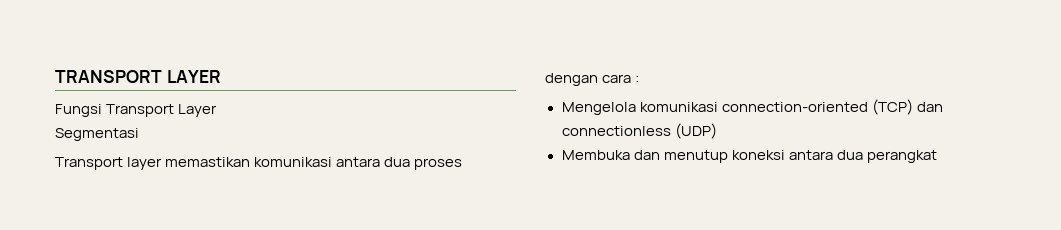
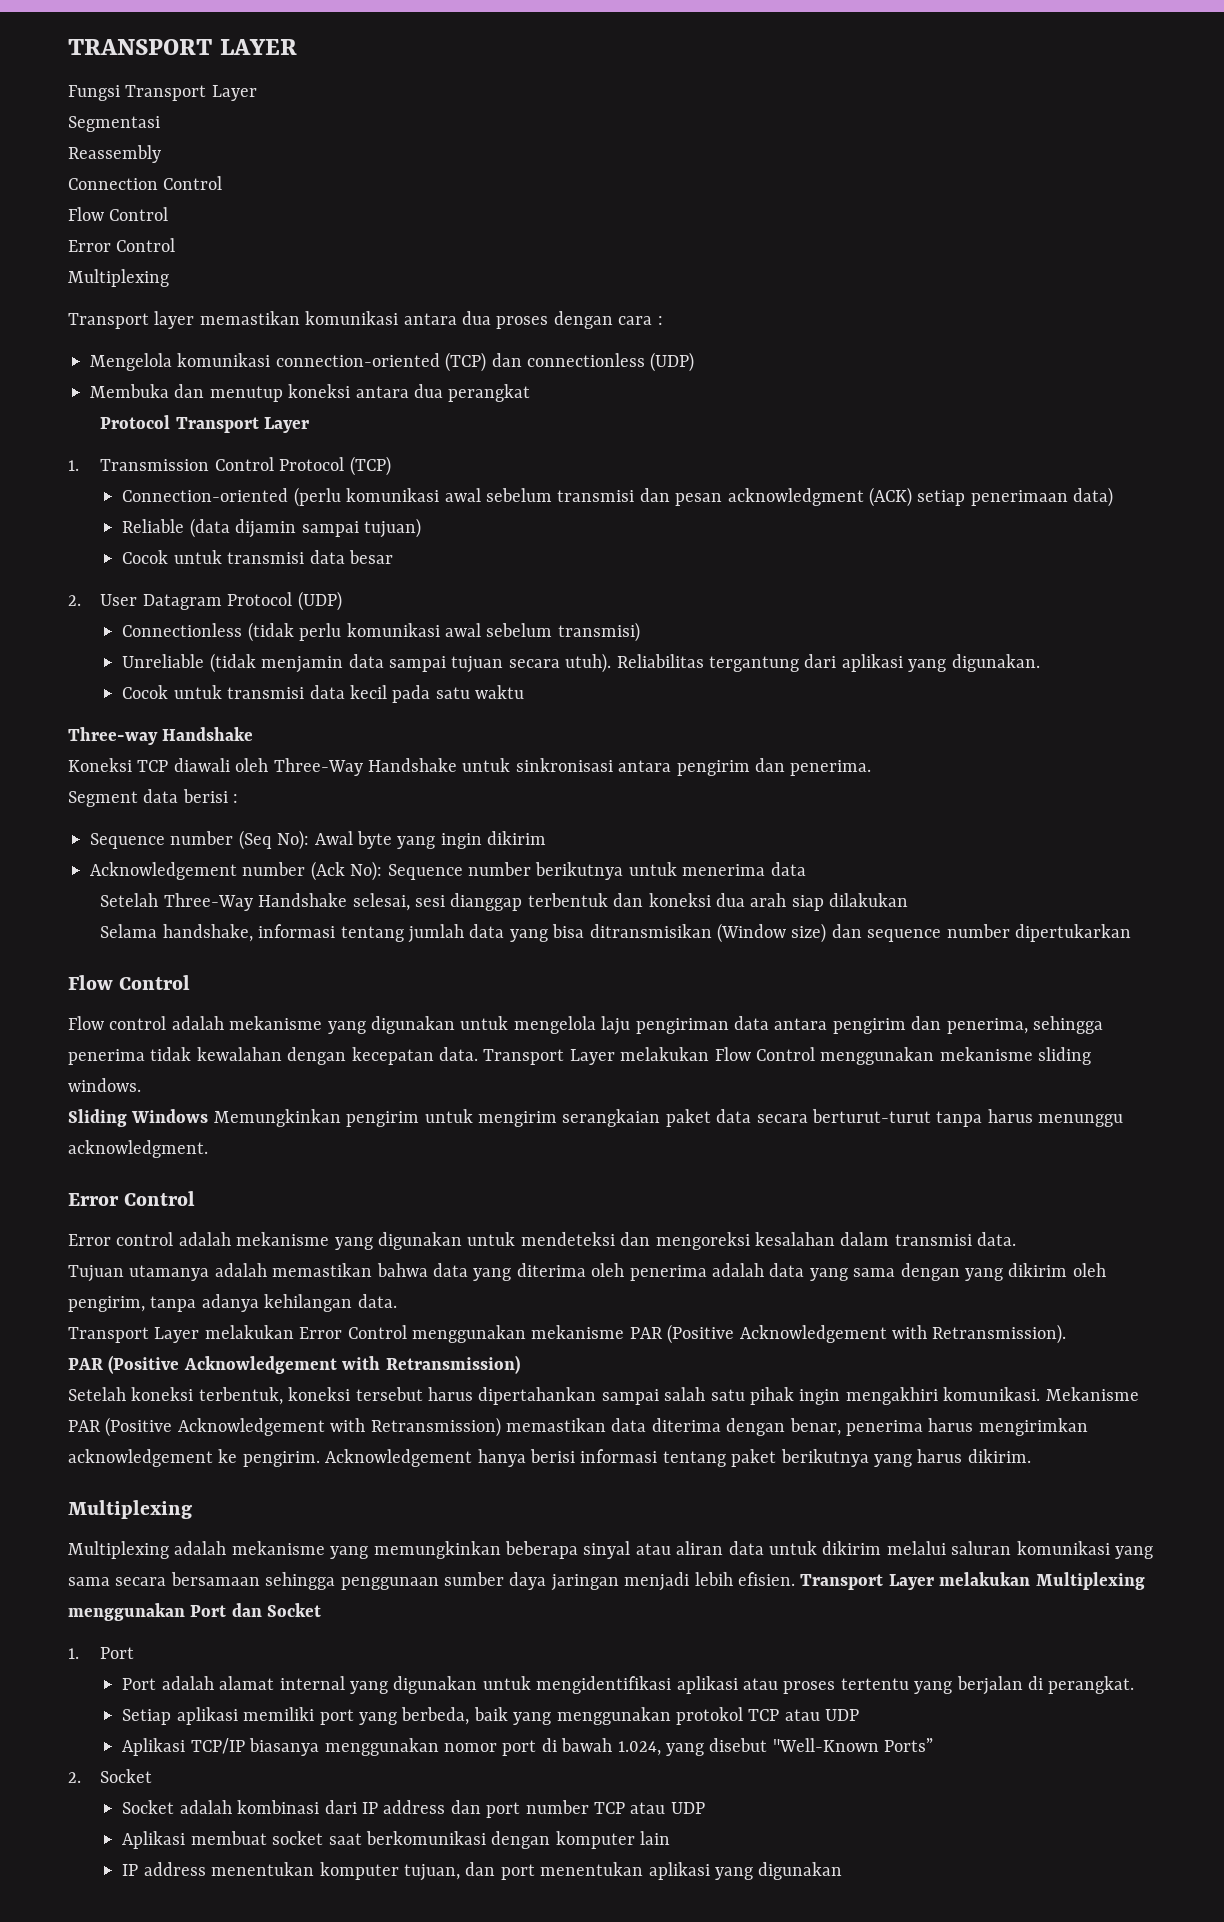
(139, 134) none -> [68,145,161,163] [68,176,223,190] [68,207,169,221] [68,238,176,252] [68,269,169,287] // Reassembly // Connection Control // Flow Control // Error Control // Multiplexing
(937, 156) none -> [100,415,310,433] [68,456,391,476] [122,487,1114,507] [122,518,422,538] [122,550,394,564] [68,591,342,611] [122,622,640,642] [122,653,1040,673] [122,685,525,703] [68,727,254,745] [68,758,872,776] [68,789,239,807] [90,830,547,850] [90,861,806,881] [100,893,909,911] [100,923,1132,943] [68,975,191,990] [68,1016,1103,1035] [68,1047,1092,1065] [68,1078,141,1092] [68,1109,1124,1127] [68,1140,208,1158] [68,1191,196,1206] [68,1232,1017,1250] [68,1263,1106,1282] [68,1294,397,1312] [68,1324,1067,1344] [68,1355,520,1374] [68,1387,1139,1405] [68,1417,1088,1437] [68,1449,1031,1467] [68,1500,192,1519] [68,1541,1153,1559] [68,1572,1145,1591] [68,1603,322,1621] [68,1647,135,1659] [122,1676,1135,1695] [122,1707,860,1725] [122,1738,934,1756] [68,1769,153,1783] [122,1800,705,1818] [122,1831,671,1849] [122,1862,843,1881] // Protocol Transport Layer // 1. Transmission Control Protocol (TCP) // Connection-oriented (perlu komunikasi awal sebelum transmisi dan pesan acknowledgment (ACK) setiap penerimaan data) // Reliable (data dijamin sampai tujuan) // Cocok untuk transmisi data besar // 2. User Datagram Protocol (UDP) // Connectionless (tidak perlu komunikasi awal sebelum transmisi) // Unreliable (tidak menjamin data sampai tujuan secara utuh). Reliabilitas tergantung dari aplikasi yang digunakan. // Cocok untuk transmisi data kecil pada satu waktu // Three-way Handshake // Koneksi TCP diawali oleh Three-Way Handshake untuk sinkronisasi antara pengirim dan penerima. // Segment data berisi : // Sequence number (Seq No): Awal byte yang ingin dikirim // Acknowledgement number (Ack No): Sequence number berikutnya untuk menerima data // Setelah Three-Way Handshake selesai, sesi dianggap terbentuk dan koneksi dua arah siap dilakukan // Selama handshake, informasi tentang jumlah data yang bisa ditransmisikan (Window size) dan sequence number dipertukarkan // Flow Control // Flow control adalah mekanisme yang digunakan untuk mengelola laju pengiriman data antara pengirim dan penerima, sehingga penerima tidak kewalahan dengan kecepatan data. Transport Layer melakukan Flow Control menggunakan mekanisme sliding windows. // Sliding Windows Memungkinkan pengirim untuk mengirim serangkaian paket data secara berturut-turut tanpa harus menunggu acknowledgment. // Error Control // Error control adalah mekanisme yang digunakan untuk mendeteksi dan mengoreksi kesalahan dalam transmisi data. // Tujuan utamanya adalah memastikan bahwa data yang diterima oleh penerima adalah data yang sama dengan yang dikirim oleh pengirim, tanpa adanya kehilangan data. // Transport Layer melakukan Error Control menggunakan mekanisme PAR (Positive Acknowledgement with Retransmission). // PAR (Positive Acknowledgement with Retransmission) // Setelah koneksi terbentuk, koneksi tersebut harus dipertahankan sampai salah satu pihak ingin mengakhiri komunikasi. Mekanisme PAR (Positive Acknowledgement with Retransmission) memastikan data diterima dengan benar, penerima harus mengirimkan acknowledgement ke pengirim. Acknowledgement hanya berisi informasi tentang paket berikutnya yang harus dikirim. // Multiplexing // Multiplexing adalah mekanisme yang memungkinkan beberapa sinyal atau aliran data untuk dikirim melalui saluran komunikasi yang sama secara bersamaan sehingga penggunaan sumber daya jaringan menjadi lebih efisien. Transport Layer melakukan Multiplexing menggunakan Port dan Socket // 1. Port // Port adalah alamat internal yang digunakan untuk mengidentifikasi aplikasi atau proses tertentu yang berjalan di perangkat. // Setiap aplikasi memiliki port yang berbeda, baik yang menggunakan protokol TCP atau UDP // Aplikasi TCP/IP biasanya menggunakan nomor port di bawah 1.024, yang disebut "Well-Known Ports” // 2. Socket // Socket adalah kombinasi dari IP address dan port number TCP atau UDP // Aplikasi membuat socket saat berkomunikasi dengan komputer lain // IP address menentukan komputer tujuan, dan port menentukan aplikasi yang digunakan

